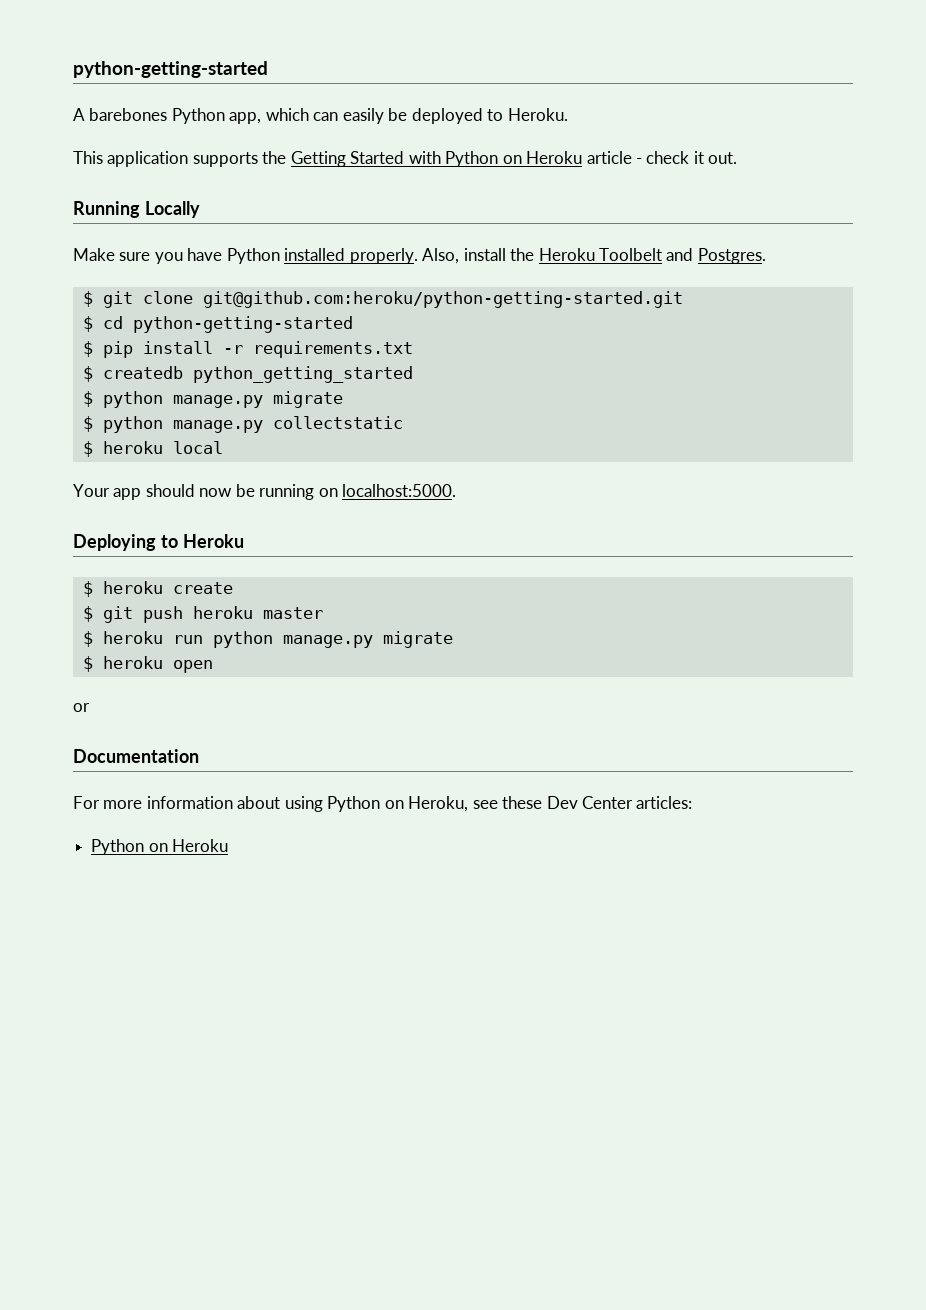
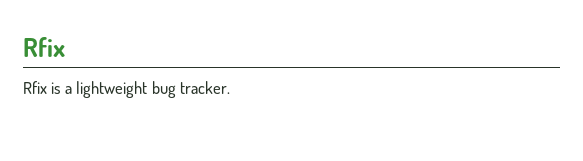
[73,61,268,78] [73,108,568,124] [73,151,738,167] [73,201,200,218] [73,248,766,264] [82,291,683,308] [82,316,353,333] [82,341,413,358] [82,366,413,383] [82,391,343,408] [82,416,403,433] [82,441,223,457] [73,484,457,500] [73,534,244,551] [82,581,233,597] [82,606,323,623] [82,631,453,648] [82,656,213,673] [73,703,90,712] [73,749,199,763] [73,796,693,812] [91,839,229,855] python-getting-started // A barebones Python app, which can easily be deployed to Heroku. // This application supports the Getting Started with Python on Heroku article - check it out. // Running Locally // Make sure you have Python installed properly. Also, install the Heroku Toolbelt and Postgres. // $ git clone git@github.com:heroku/python-getting-started.git // $ cd python-getting-started // $ pip install -r requirements.txt // $ createdb python_getting_started // $ python manage.py migrate // $ python manage.py collectstatic // $ heroku local // Your app should now be running on localhost:5000. // Deploying to Heroku // $ heroku create // $ git push heroku master // $ heroku run python manage.py migrate // $ heroku open // or // Documentation // For more information about using Python on Heroku, see these Dev Center articles: // Python on Heroku -> [23,37,65,57] [23,81,231,98] Rfix // Rfix is a lightweight bug tracker.

